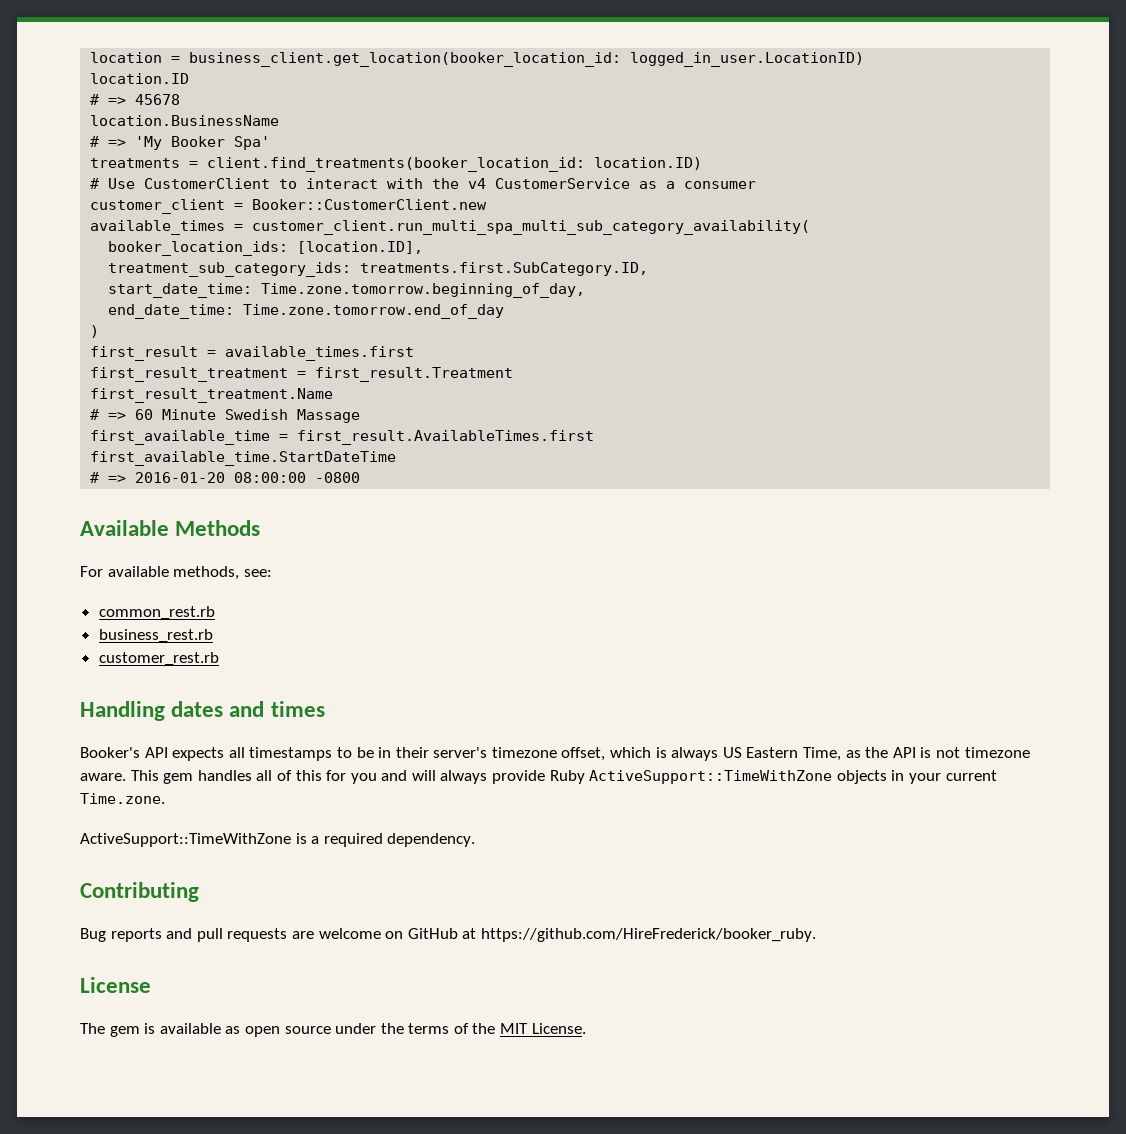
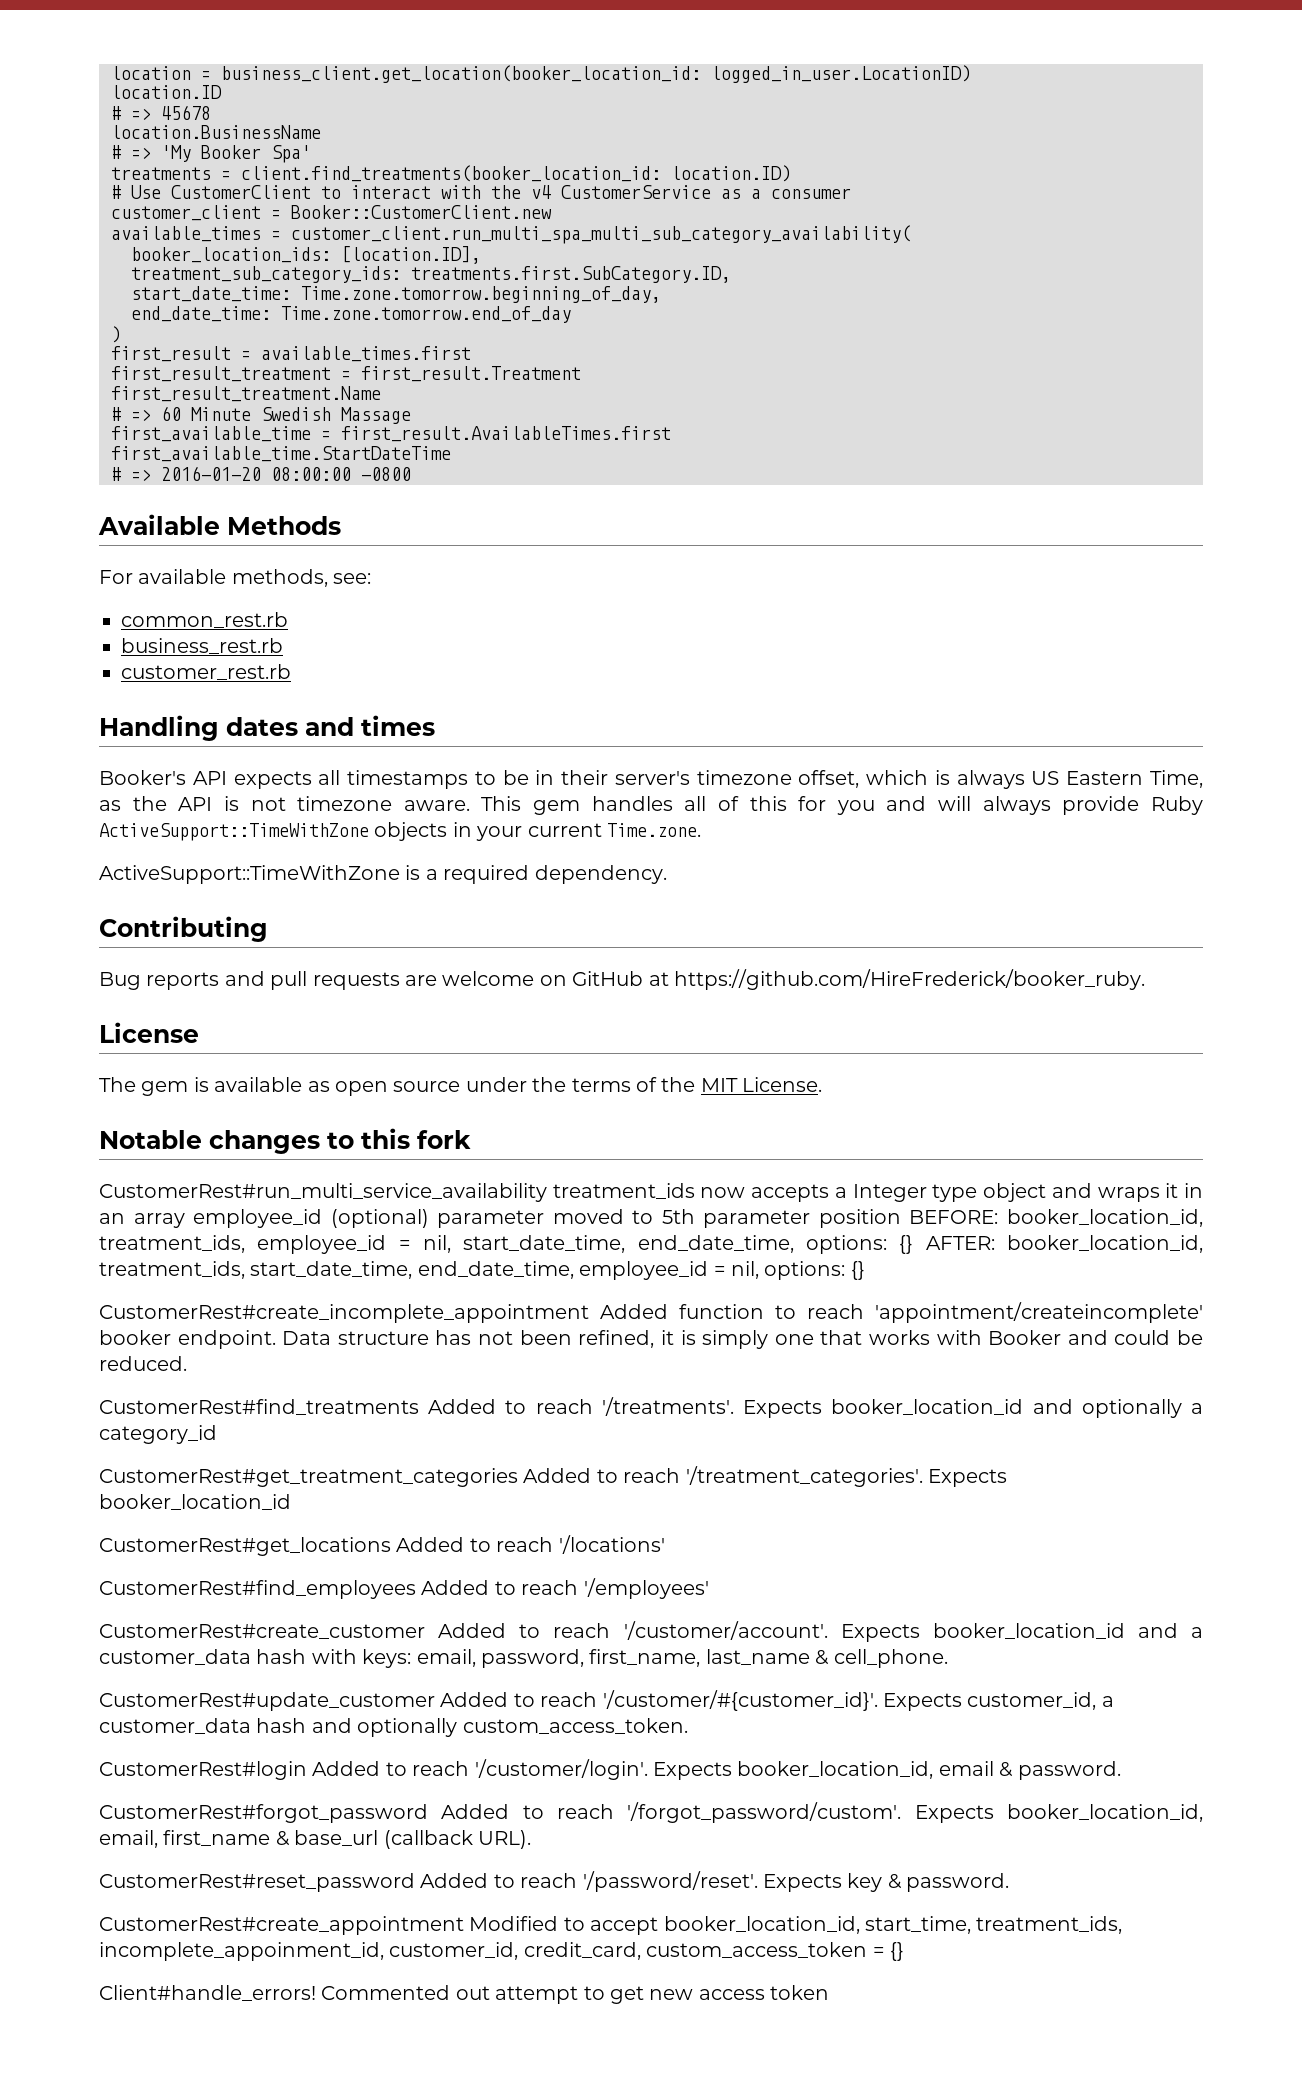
(586, 1028) none -> [99,1128,471,1154] [99,1183,1204,1202] [99,1209,1203,1228] [99,1235,1203,1254] [99,1261,865,1280] [99,1302,1203,1323] [99,1330,1203,1349] [99,1356,187,1371] [99,1397,1204,1418] [99,1425,217,1444] [99,1466,1007,1487] [99,1494,291,1510] [99,1535,665,1556] [99,1578,709,1599] [99,1621,1203,1642] [99,1649,948,1668] [99,1690,1114,1711] [99,1718,688,1737] [99,1759,1121,1780] [99,1802,1203,1823] [99,1830,531,1849] [99,1871,1010,1892] [99,1916,1123,1935] [99,1942,904,1961] [99,1985,830,2004] // Notable changes to this fork // CustomerRest#run_multi_service_availability treatment_ids now accepts a Integer type object and wraps it in an array employee_id (optional) parameter moved to 5th parameter position BEFORE: booker_location_id, treatment_ids, employee_id = nil, start_date_time, end_date_time, options: {} AFTER: booker_location_id, treatment_ids, start_date_time, end_date_time, employee_id = nil, options: {} // CustomerRest#create_incomplete_appointment Added function to reach 'appointment/createincomplete' booker endpoint. Data structure has not been refined, it is simply one that works with Booker and could be reduced. // CustomerRest#find_treatments Added to reach '/treatments'. Expects booker_location_id and optionally a category_id // CustomerRest#get_treatment_categories Added to reach '/treatment_categories'. Expects booker_location_id // CustomerRest#get_locations Added to reach '/locations' // CustomerRest#find_employees Added to reach '/employees' // CustomerRest#create_customer Added to reach '/customer/account'. Expects booker_location_id and a customer_data hash with keys: email, password, first_name, last_name & cell_phone. // CustomerRest#update_customer Added to reach '/customer/#{customer_id}'. Expects customer_id, a customer_data hash and optionally custom_access_token. // CustomerRest#login Added to reach '/customer/login'. Expects booker_location_id, email & password. // CustomerRest#forgot_password Added to reach '/forgot_password/custom'. Expects booker_location_id, email, first_name & base_url (callback URL). // CustomerRest#reset_password Added to reach '/password/reset'. Expects key & password. // CustomerRest#create_appointment Modified to accept booker_location_id, start_time, treatment_ids, incomplete_appoinment_id, customer_id, credit_card, custom_access_token = {} // Client#handle_errors! Commented out attempt to get new access token

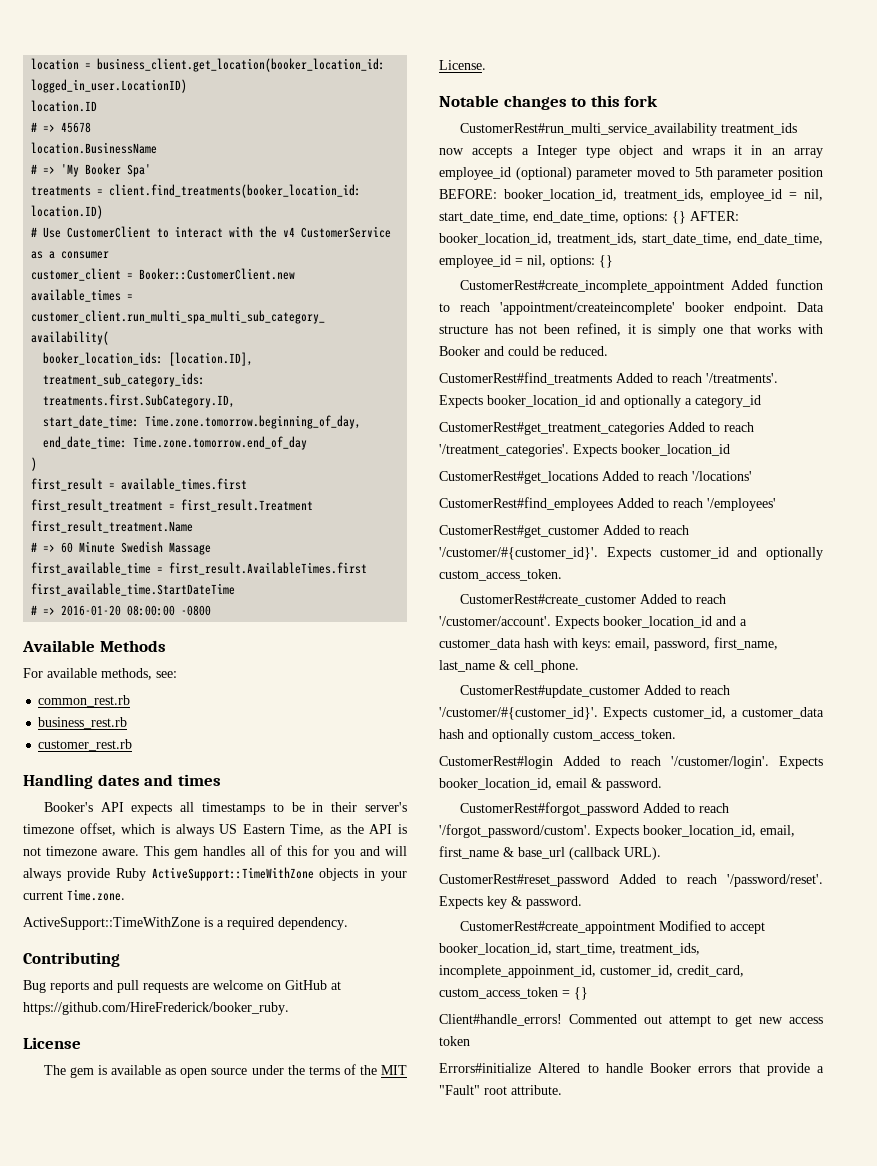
(709, 1588) none -> [439,525,689,538] [439,547,823,560] [439,569,562,581] // CustomerRest#get_customer Added to reach '/customer/#{customer_id}'. Expects customer_id and optionally custom_access_token.
(830, 1992) none -> [439,1063,824,1076] [439,1085,562,1095] // Errors#initialize Altered to handle Booker errors that provide a "Fault" root attribute.

